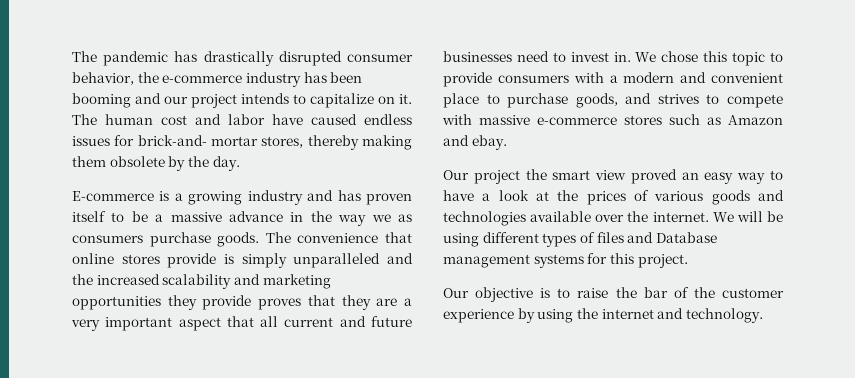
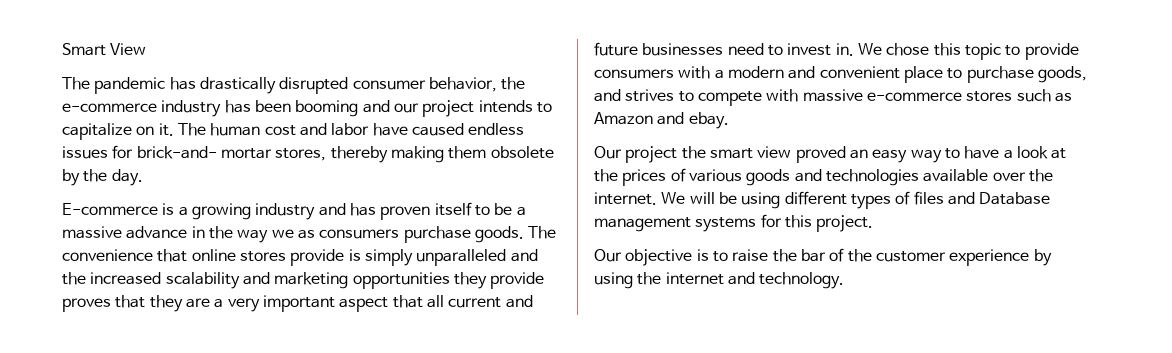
(72, 56) none -> [62,43,147,56] Smart View //

